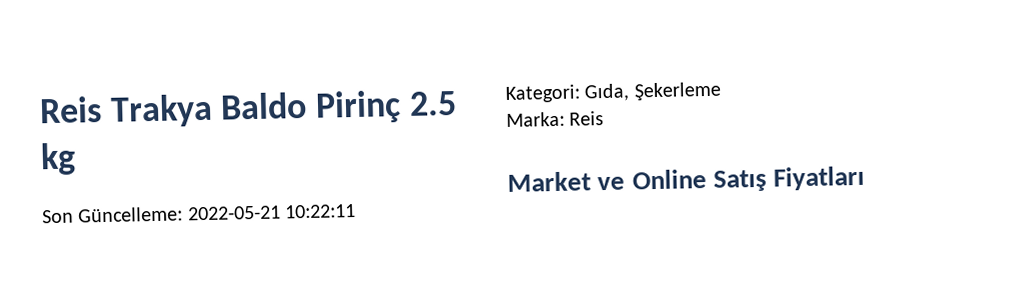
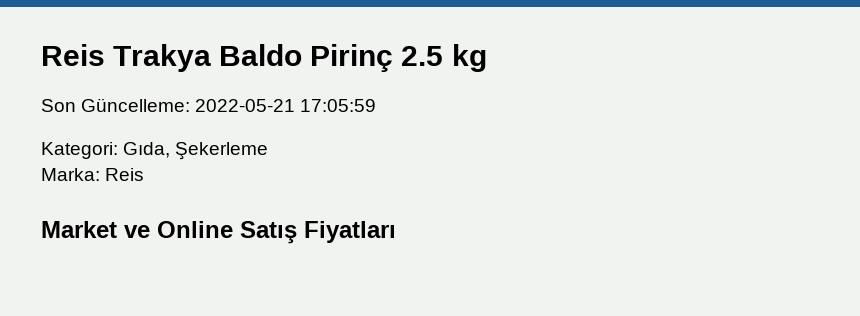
[284,203,357,219] 10:22:11 -> [300,99,377,112] 17:05:59

